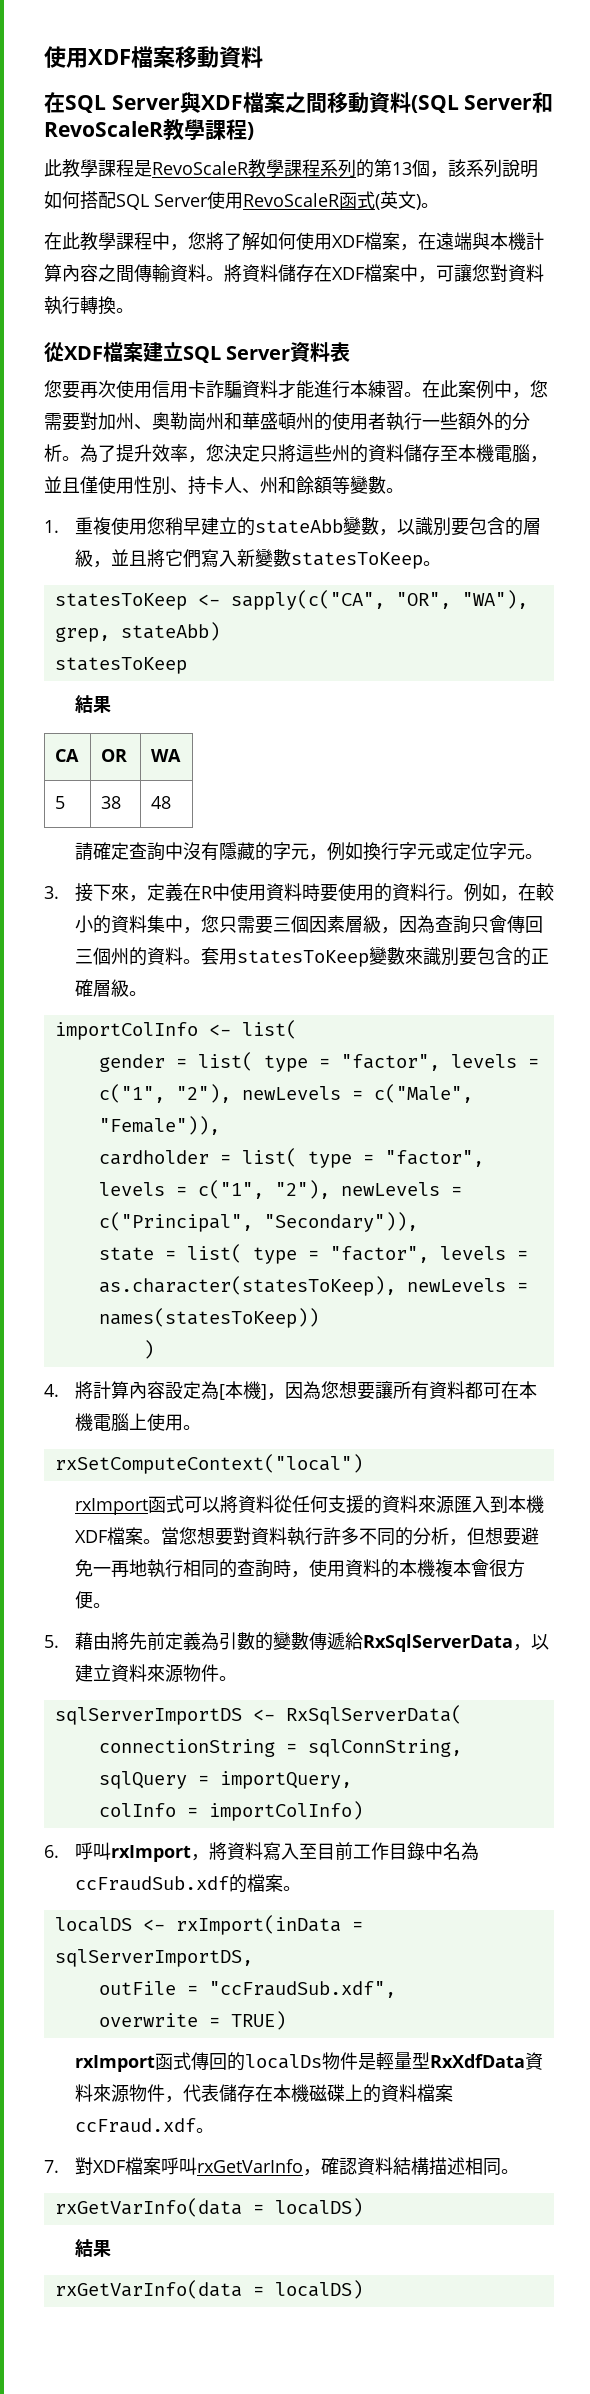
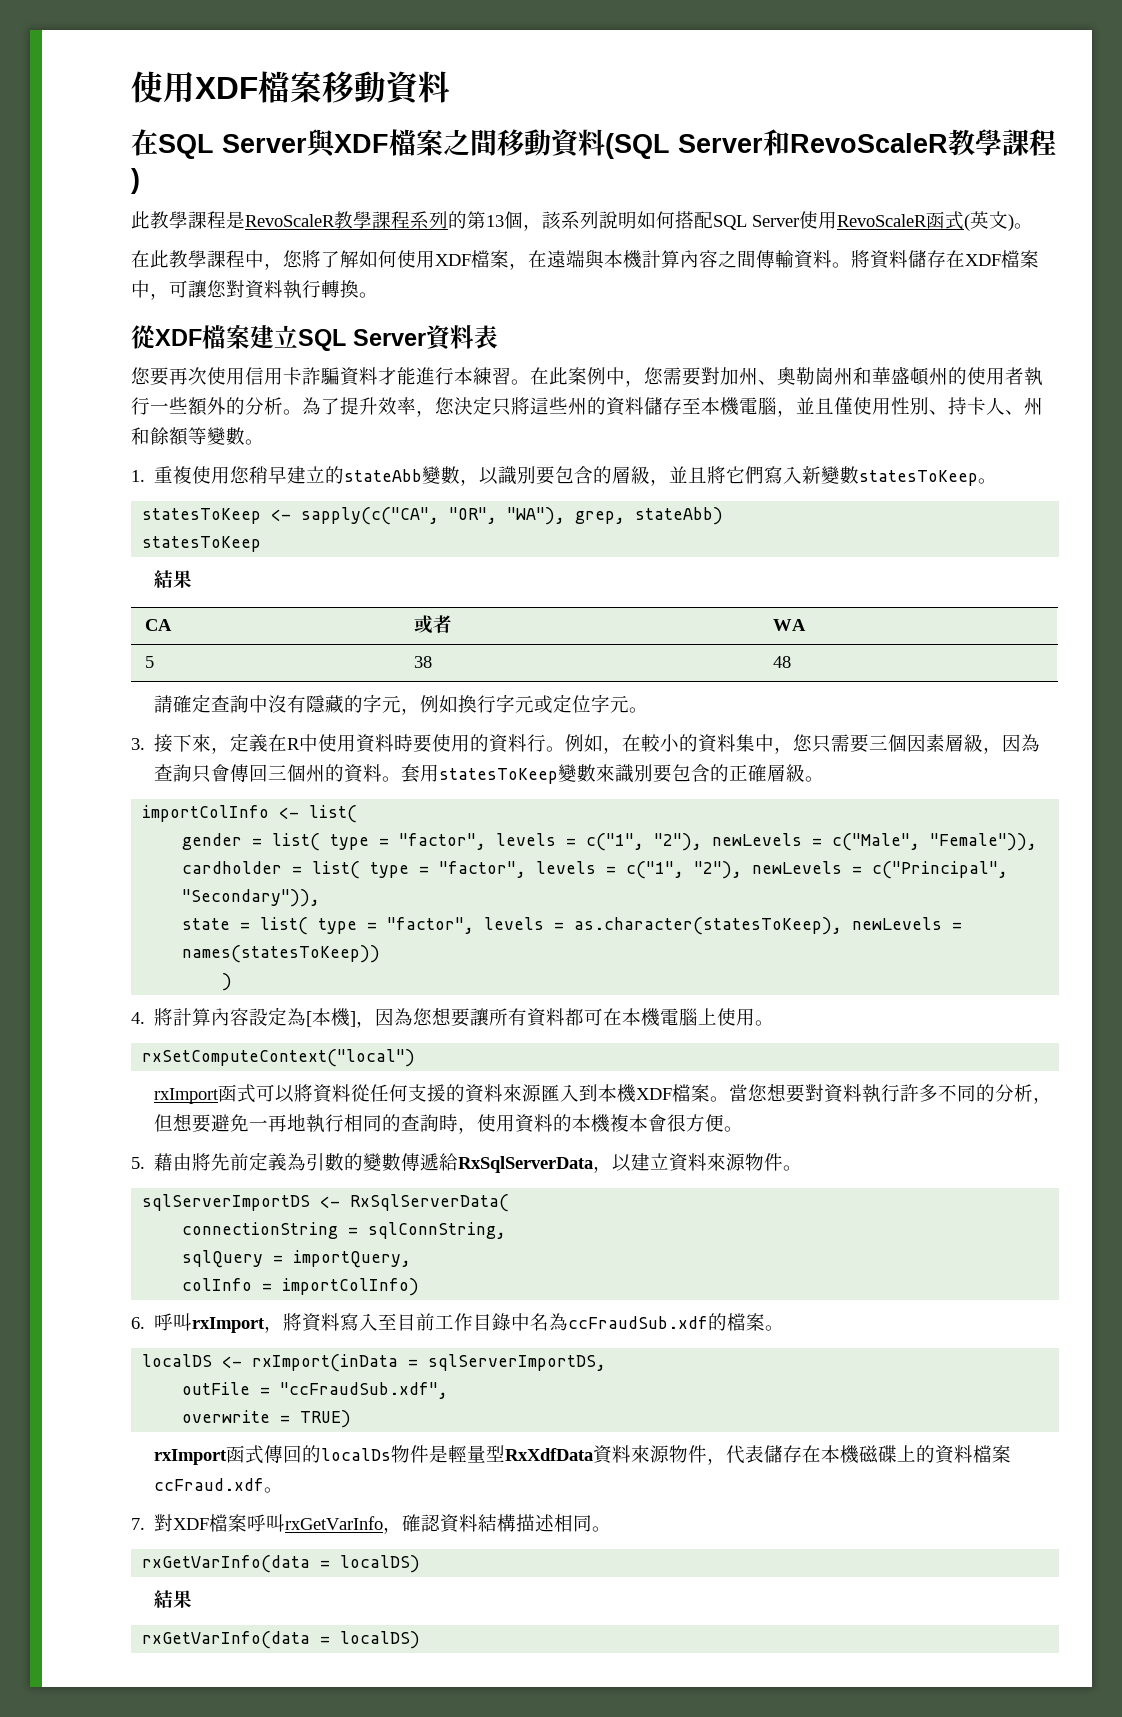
[101,749,128,762] OR -> [413,615,452,634] 或者

